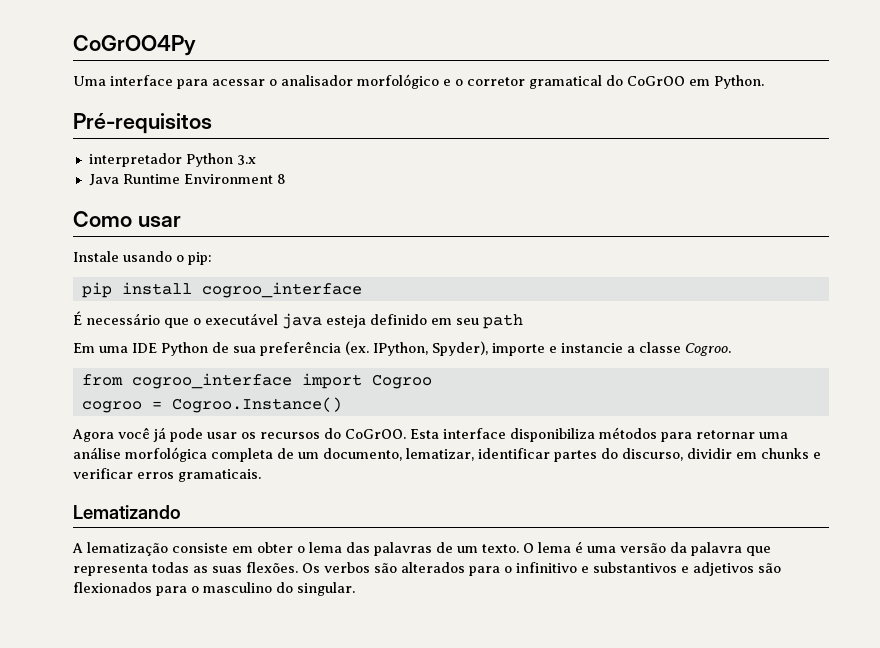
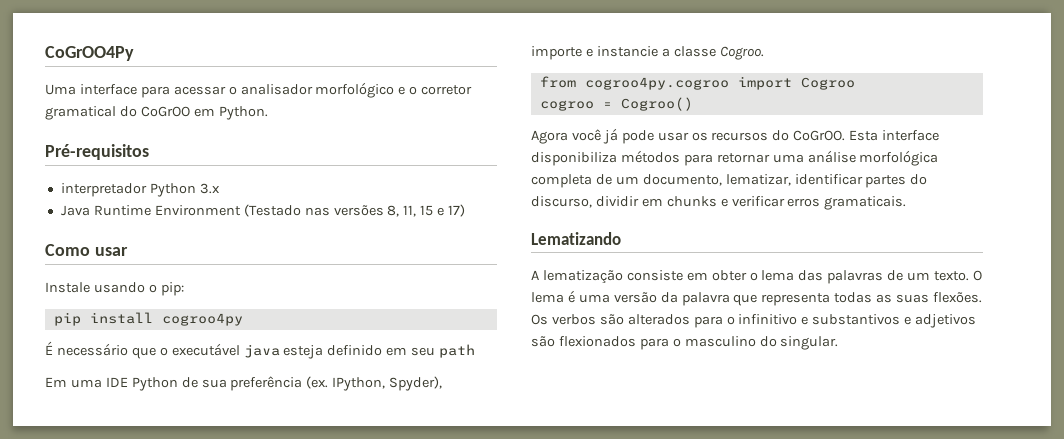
[276,174,286,184] 8 -> [243,204,466,217] (Testado nas versões 8, 11, 15 e 17)
[201,282,362,298] cogroo_interface -> [161,313,243,326] cogroo4py
[131,373,292,389] cogroo_interface -> [584,77,729,90] cogroo4py.cogroo
[171,397,342,413] Cogroo.Instance() -> [620,97,693,111] Cogroo()

